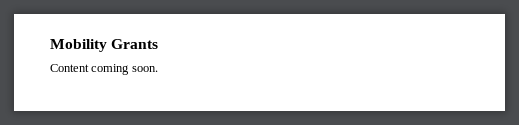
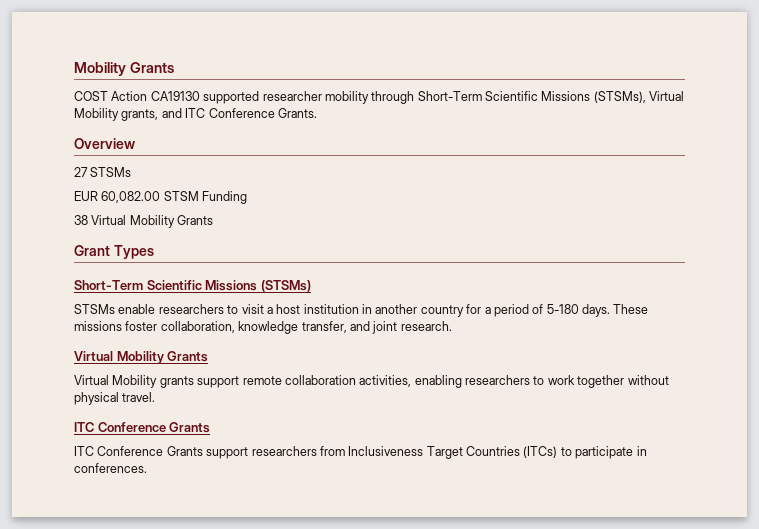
[50,39,159,52] [50,64,158,75] Mobility Grants // Content coming soon. -> [74,62,174,76] [74,91,685,104] [74,108,317,121] [74,138,136,149] [74,167,132,177] [74,191,248,204] [74,215,214,228] [74,245,154,259] [74,280,311,292] [74,304,649,317] [74,321,452,334] [74,351,209,364] [74,375,669,388] [74,392,156,405] [74,422,211,433] [74,446,647,459] [74,463,147,473] Mobility Grants // COST Action CA19130 supported researcher mobility through Short-Term Scientific Missions (STSMs), Virtual Mobility grants, and ITC Conference Grants. // Overview // 27 STSMs // EUR 60,082.00 STSM Funding // 38 Virtual Mobility Grants // Grant Types // Short-Term Scientific Missions (STSMs) // STSMs enable researchers to visit a host institution in another country for a period of 5-180 days. These missions foster collaboration, knowledge transfer, and joint research. // Virtual Mobility Grants // Virtual Mobility grants support remote collaboration activities, enabling researchers to work together without physical travel. // ITC Conference Grants // ITC Conference Grants support researchers from Inclusiveness Target Countries (ITCs) to participate in conferences.

